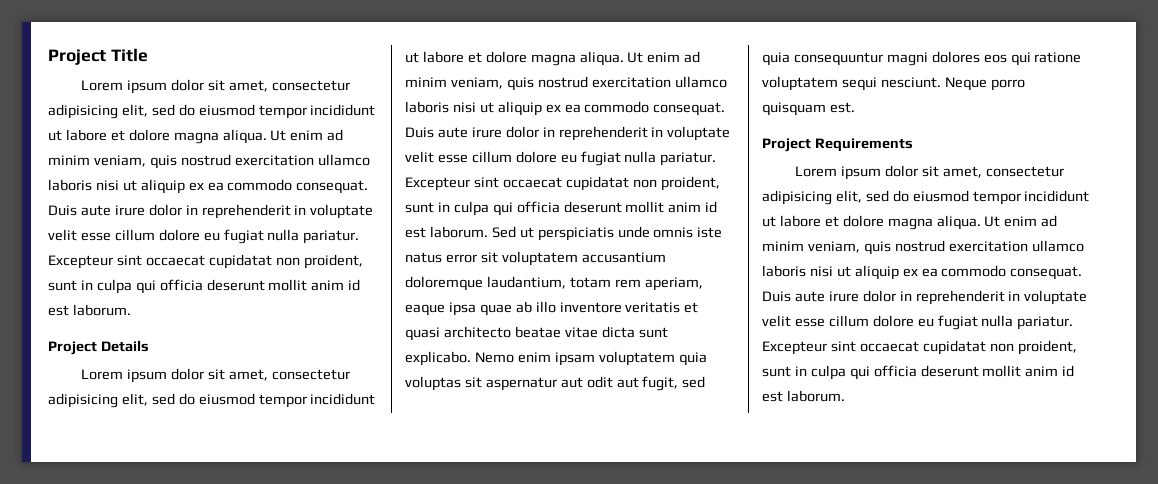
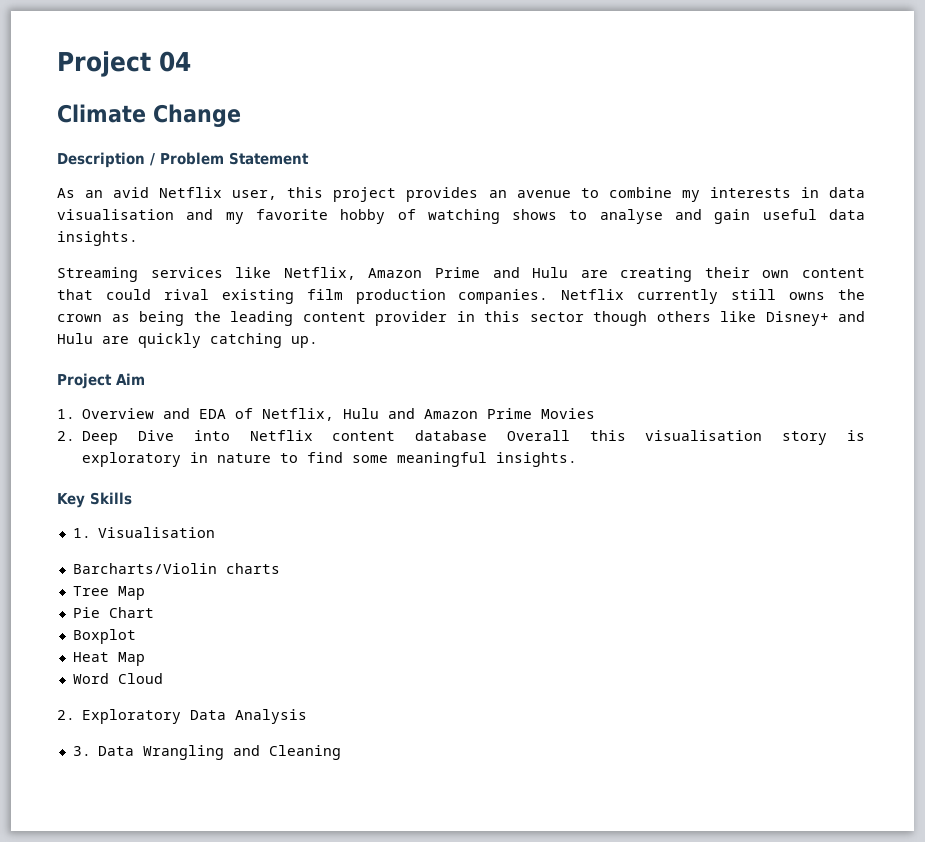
[48,48,148,65] [81,79,350,94] [48,104,376,119] [48,129,344,144] [48,154,370,169] [48,179,369,194] [48,204,374,219] [48,229,360,244] [48,254,363,269] [48,279,361,294] [48,304,131,316] [48,340,149,355] [81,368,350,383] [48,393,376,408] [405,51,701,66] [405,76,727,91] [405,101,726,116] [405,126,731,141] [405,151,717,166] [405,176,720,191] [405,201,718,216] [405,226,723,241] [405,251,666,266] [405,276,703,291] [405,301,699,316] [405,326,668,341] [405,351,707,366] [405,376,706,391] [762,51,1082,66] [762,76,1025,91] [762,102,855,116] [762,138,913,152] [795,165,1064,180] [762,190,1090,205] [762,215,1058,230] [762,240,1084,255] [762,265,1083,280] [762,290,1088,305] [762,315,1074,330] [762,340,1077,355] [762,365,1075,380] [762,390,845,402] Project Title // Lorem ipsum dolor sit amet, consectetur adipisicing elit, sed do eiusmod tempor incididunt ut labore et dolore magna aliqua. Ut enim ad minim veniam, quis nostrud exercitation ullamco laboris nisi ut aliquip ex ea commodo consequat. Duis aute irure dolor in reprehenderit in voluptate velit esse cillum dolore eu fugiat nulla pariatur. Excepteur sint occaecat cupidatat non proident, sunt in culpa qui officia deserunt mollit anim id est laborum. // Project Details // Lorem ipsum dolor sit amet, consectetur adipisicing elit, sed do eiusmod tempor incididunt ut labore et dolore magna aliqua. Ut enim ad minim veniam, quis nostrud exercitation ullamco laboris nisi ut aliquip ex ea commodo consequat. Duis aute irure dolor in reprehenderit in voluptate velit esse cillum dolore eu fugiat nulla pariatur. Excepteur sint occaecat cupidatat non proident, sunt in culpa qui officia deserunt mollit anim id est laborum. Sed ut perspiciatis unde omnis iste natus error sit voluptatem accusantium doloremque laudantium, totam rem aperiam, eaque ipsa quae ab illo inventore veritatis et quasi architecto beatae vitae dicta sunt explicabo. Nemo enim ipsam voluptatem quia voluptas sit aspernatur aut odit aut fugit, sed quia consequuntur magni dolores eos qui ratione voluptatem sequi nesciunt. Neque porro quisquam est. // Project Requirements // Lorem ipsum dolor sit amet, consectetur adipisicing elit, sed do eiusmod tempor incididunt ut labore et dolore magna aliqua. Ut enim ad minim veniam, quis nostrud exercitation ullamco laboris nisi ut aliquip ex ea commodo consequat. Duis aute irure dolor in reprehenderit in voluptate velit esse cillum dolore eu fugiat nulla pariatur. Excepteur sint occaecat cupidatat non proident, sunt in culpa qui officia deserunt mollit anim id est laborum. -> [57,51,191,77] [57,104,241,127] [57,152,309,168] [57,187,866,202] [57,209,865,224] [57,231,138,246] [57,267,866,282] [57,289,865,304] [57,311,865,326] [57,333,318,348] [57,373,145,389] [57,408,596,421] [57,430,865,445] [82,452,578,467] [57,492,132,508] [72,527,216,538] [72,563,280,574] [72,586,145,600] [72,607,154,618] [72,629,136,644] [72,652,145,666] [72,673,163,684] [57,709,308,724] [72,745,342,760] Project 04 // Climate Change // Description / Problem Statement // As an avid Netflix user, this project provides an avenue to combine my interests in data visualisation and my favorite hobby of watching shows to analyse and gain useful data insights. // Streaming services like Netflix, Amazon Prime and Hulu are creating their own content that could rival existing film production companies. Netflix currently still owns the crown as being the leading content provider in this sector though others like Disney+ and Hulu are quickly catching up. // Project Aim // 1. Overview and EDA of Netflix, Hulu and Amazon Prime Movies // 2. Deep Dive into Netflix content database Overall this visualisation story is exploratory in nature to find some meaningful insights. // Key Skills // 1. Visualisation // Barcharts/Violin charts // Tree Map // Pie Chart // Boxplot // Heat Map // Word Cloud // 2. Exploratory Data Analysis // 3. Data Wrangling and Cleaning

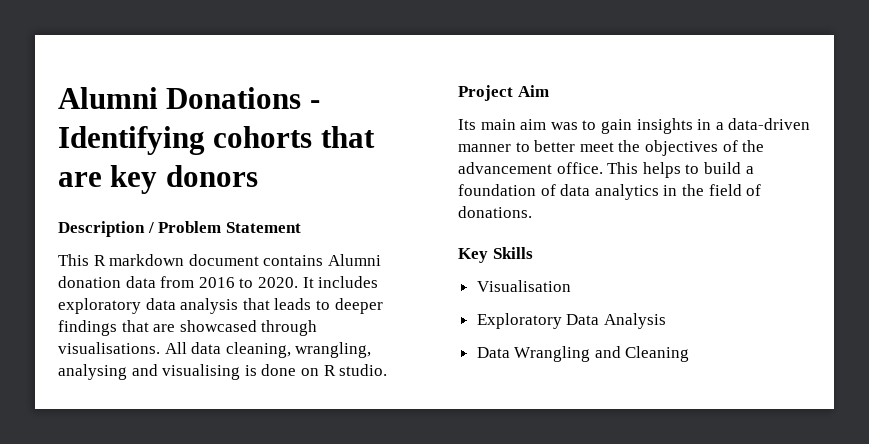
[57,51,191,77] [57,104,241,127] [57,152,309,168] [57,187,866,202] [57,209,865,224] [57,231,138,246] [57,267,866,282] [57,289,865,304] [57,311,865,326] [57,333,318,348] [57,373,145,389] [57,408,596,421] [57,430,865,445] [82,452,578,467] Project 04 // Climate Change // Description / Problem Statement // As an avid Netflix user, this project provides an avenue to combine my interests in data visualisation and my favorite hobby of watching shows to analyse and gain useful data insights. // Streaming services like Netflix, Amazon Prime and Hulu are creating their own content that could rival existing film production companies. Netflix currently still owns the crown as being the leading content provider in this sector though others like Disney+ and Hulu are quickly catching up. // Project Aim // 1. Overview and EDA of Netflix, Hulu and Amazon Prime Movies // 2. Deep Dive into Netflix content database Overall this visualisation story is exploratory in nature to find some meaningful insights. -> [58,87,320,109] [58,126,375,155] [58,165,258,194] [58,221,301,237] [58,254,381,266] [58,276,379,288] [58,298,383,314] [58,320,318,336] [58,342,372,358] [58,364,388,380] [458,85,549,101] [458,118,811,134] [458,140,765,156] [458,162,754,178] [458,184,762,200] [458,206,532,218] Alumni Donations - Identifying cohorts that are key donors // Description / Problem Statement // This R markdown document contains Alumni donation data from 2016 to 2020. It includes exploratory data analysis that leads to deeper findings that are showcased through visualisations. All data cleaning, wrangling, analysing and visualising is done on R studio. // Project Aim // Its main aim was to gain insights in a data-driven manner to better meet the objectives of the advancement office. This helps to build a foundation of data analytics in the field of donations.
[72,528,91,538] 1. -> (533, 253) none
[72,563,280,574] [72,586,145,600] [72,607,154,618] [72,629,136,644] [72,652,145,666] [72,673,163,684] [57,710,75,720] Barcharts/Violin charts // Tree Map // Pie Chart // Boxplot // Heat Map // Word Cloud // 2. -> (571, 286) none
[72,746,91,756] 3. -> (666, 321) none

